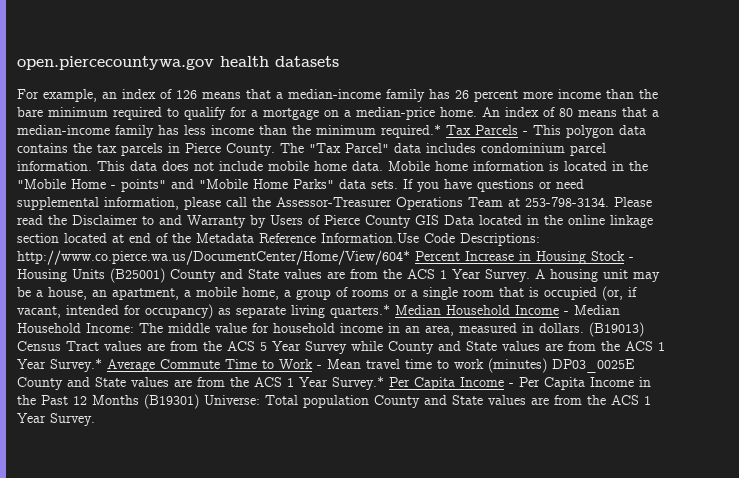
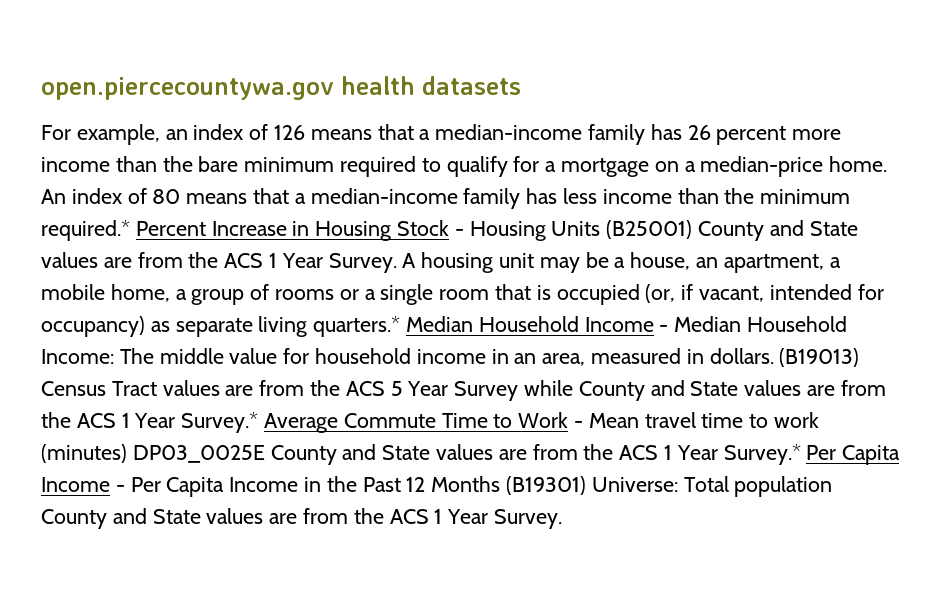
[446,125,646,138] [17,143,606,156] [17,161,648,171] [17,179,584,192] [17,197,652,210] [17,215,653,228] [17,233,540,246] [17,250,410,265] Tax Parcels - This polygon data contains the tax parcels in Pierce County. The "Tax Parcel" data includes condominium parcel information. This data does not include mobile home data. Mobile home information is located in the "Mobile Home - points" and "Mobile Home Parks" data sets. If you have questions or need supplemental information, please call the Assessor-Treasurer Operations Team at 253-798-3134. Please read the Disclaimer to and Warranty by Users of Pierce County GIS Data located in the online linkage section located at end of the Metadata Reference Information.Use Code Descriptions: http://www.co.pierce.wa.us/DocumentCenter/Home/View/604* -> (130, 230) none

